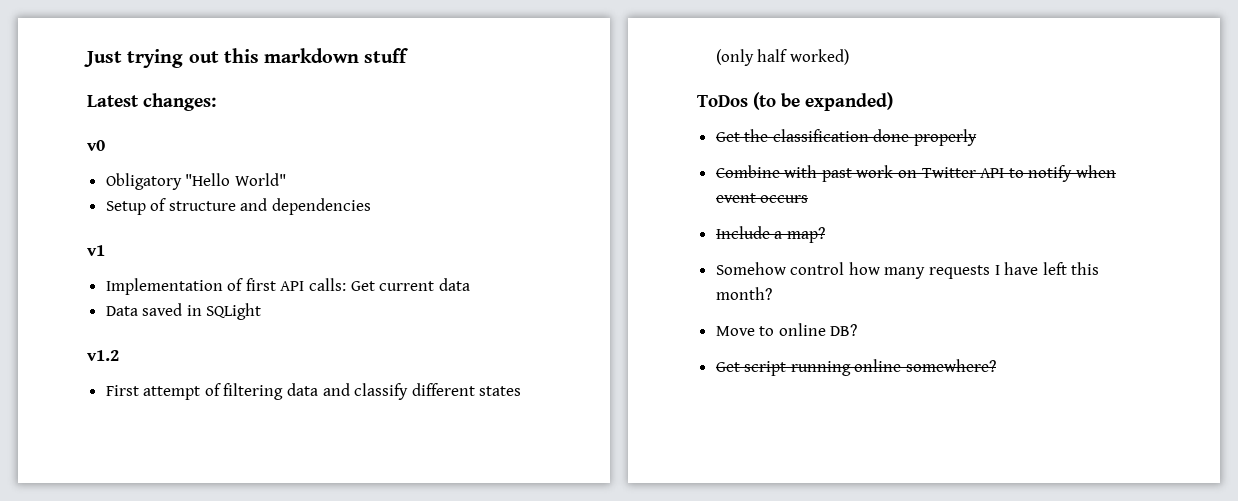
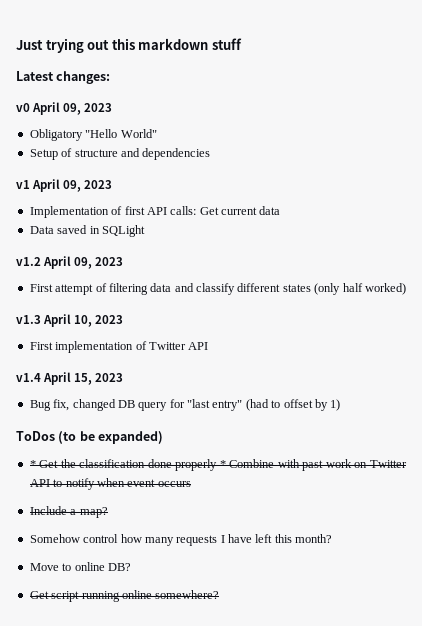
(105, 145) none -> [32,102,113,115] April 09, 2023
(105, 250) none -> [32,179,113,192] April 09, 2023
(119, 355) none -> [43,256,124,269] April 09, 2023
(849, 57) none -> [16,314,124,327] [29,341,209,353] [16,372,124,385] [29,399,341,411] // v1.3 April 10, 2023 // First implementation of Twitter API // v1.4 April 15, 2023 // Bug fix, changed DB query for "last entry" (had to offset by 1)
(893, 101) none -> [29,460,36,468] *
(978, 137) // -> [219,460,226,468] *

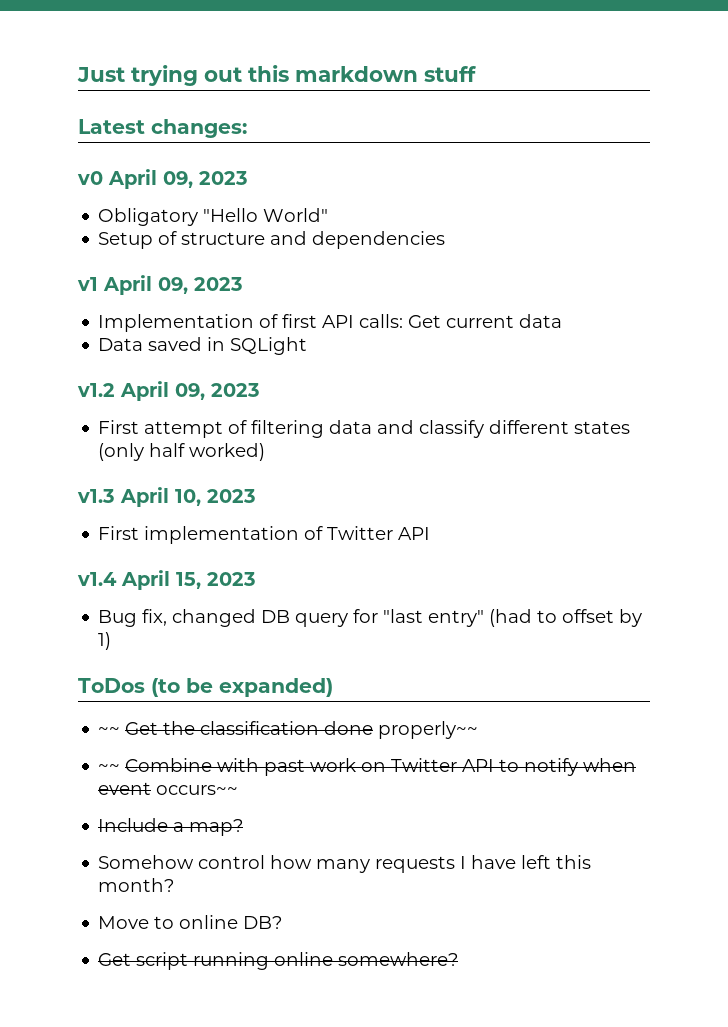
[29,460,36,468] * -> [98,727,121,735] ~~
[175,459,226,471] properly * -> [378,721,479,739] [98,764,121,772] properly~~ // ~~
[157,481,191,487] occurs -> [156,785,239,795] occurs~~

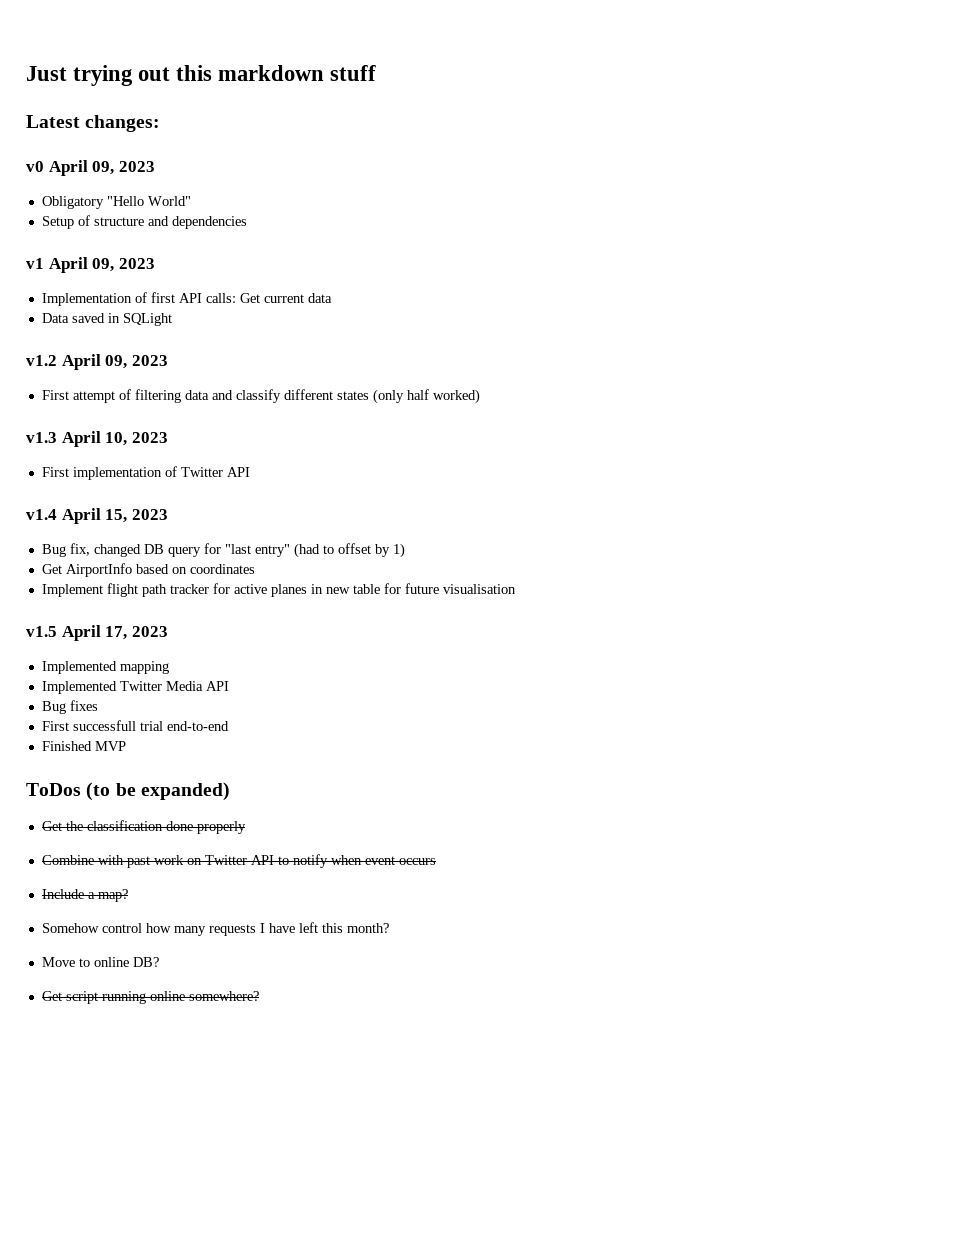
(112, 641) none -> [41,563,255,577] [41,583,516,597] [26,625,168,641] [41,661,169,674] [41,681,229,694] [41,700,98,714] [41,720,229,731] [41,741,126,751] // Get AirportInfo based on coordinates // Implement flight path tracker for active planes in new table for future visualisation // v1.5 April 17, 2023 // Implemented mapping // Implemented Twitter Media API // Bug fixes // First successfull trial end-to-end // Finished MVP
[98,727,121,735] ~~ -> (230, 791) none
[378,721,479,739] [98,764,121,772] properly~~ // ~~ -> [196,821,246,834] properly //
[156,785,239,795] occurs~~ -> [398,858,436,865] occurs

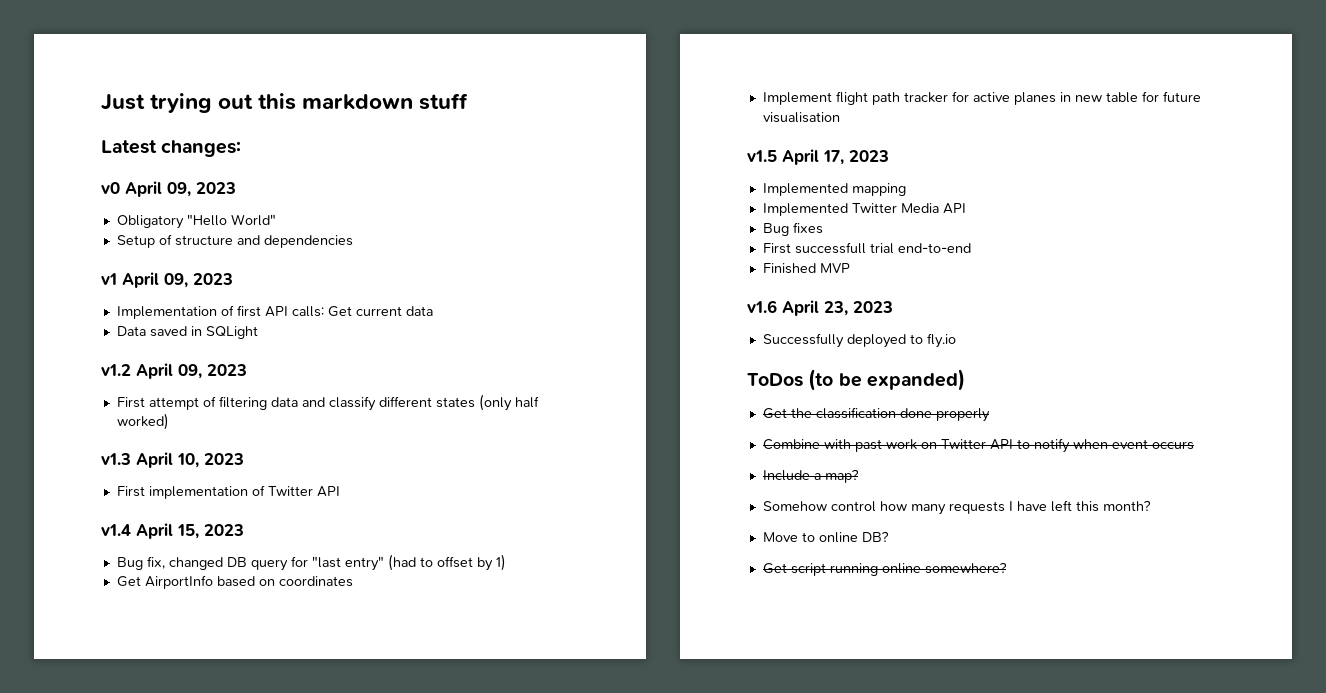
(126, 746) none -> [747,300,893,316] [762,333,956,348] // v1.6 April 23, 2023 // Successfully deployed to fly.io

